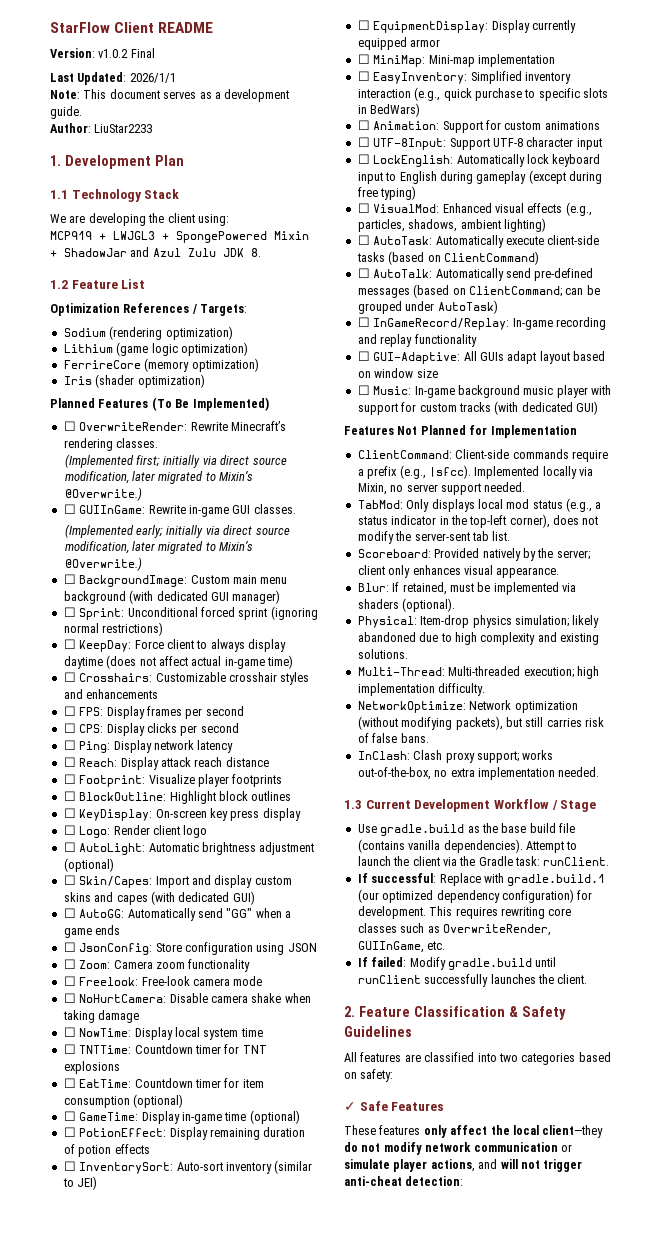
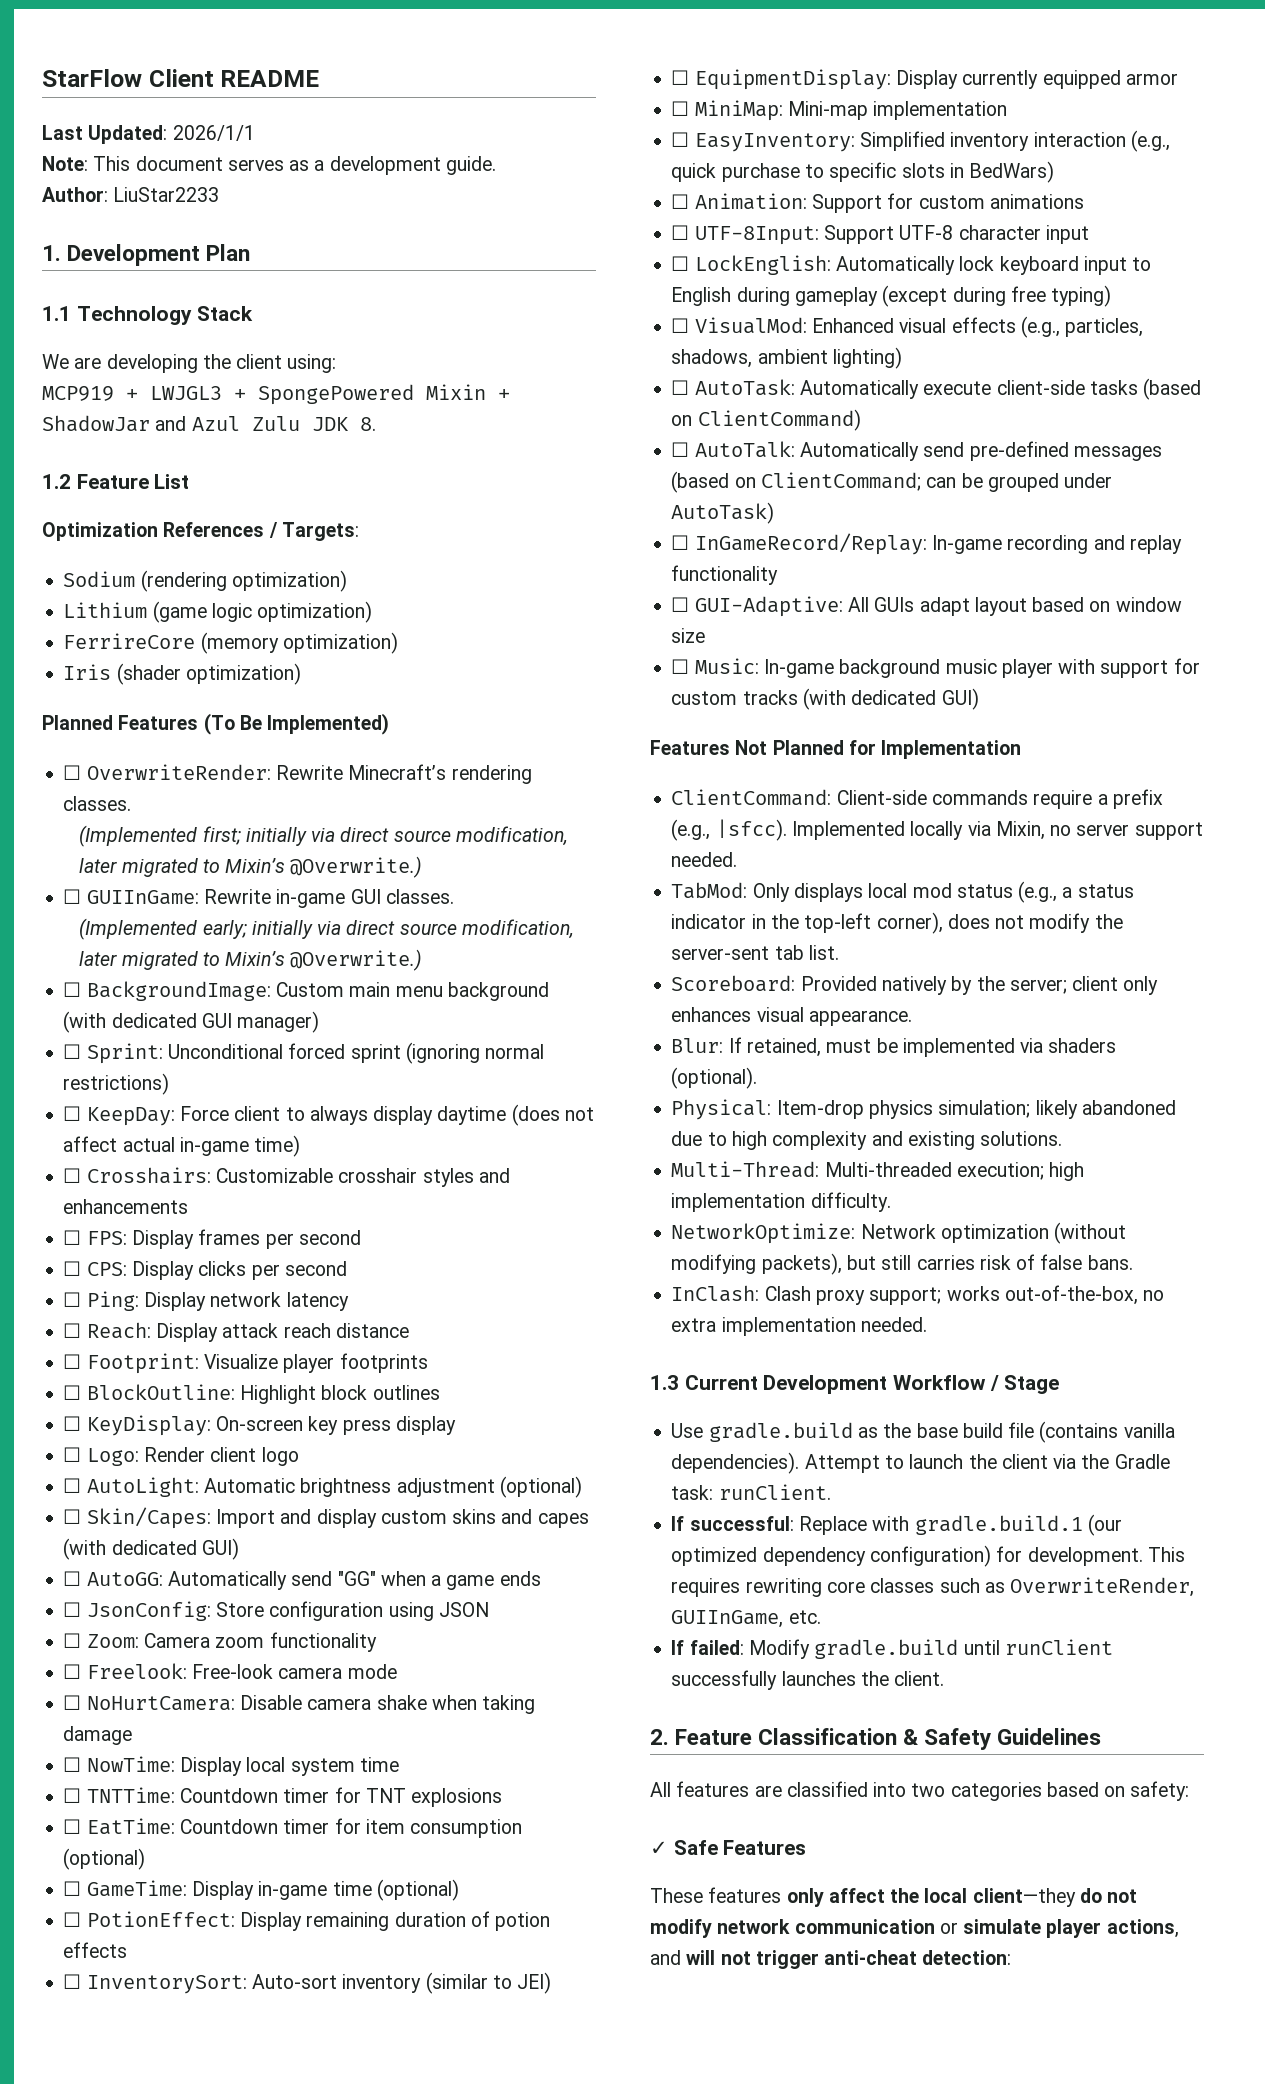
[50,48,155,58] // Version: v1.0.2 Final -> (320, 78) none

